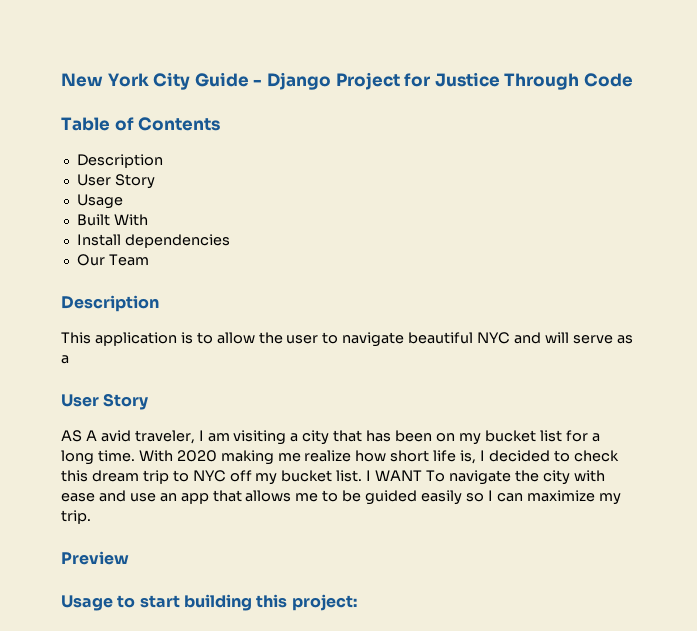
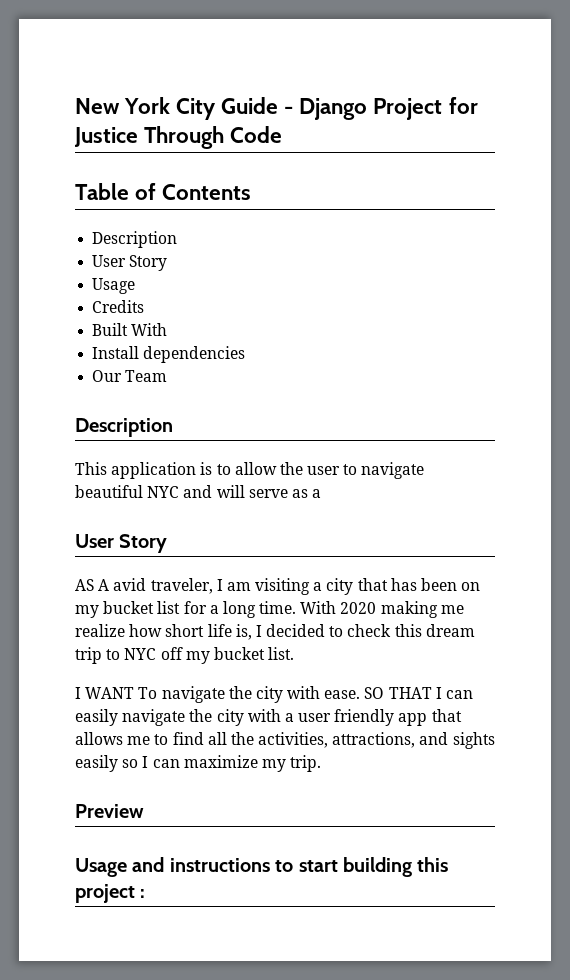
(123, 201) none -> [92,300,145,313] // Credits
(363, 476) none -> (295, 653) //
[61,490,177,502] ease and use an -> [324,687,474,699] [75,709,395,726] ease. SO THAT I can easily navigate the city with a user friendly
[342,490,418,505] be guided -> [172,732,495,749] find all the activities, attractions, and sights
(113, 603) none -> [132,857,270,872] and instructions
[291,594,357,611] project: -> [75,884,146,903] project :

